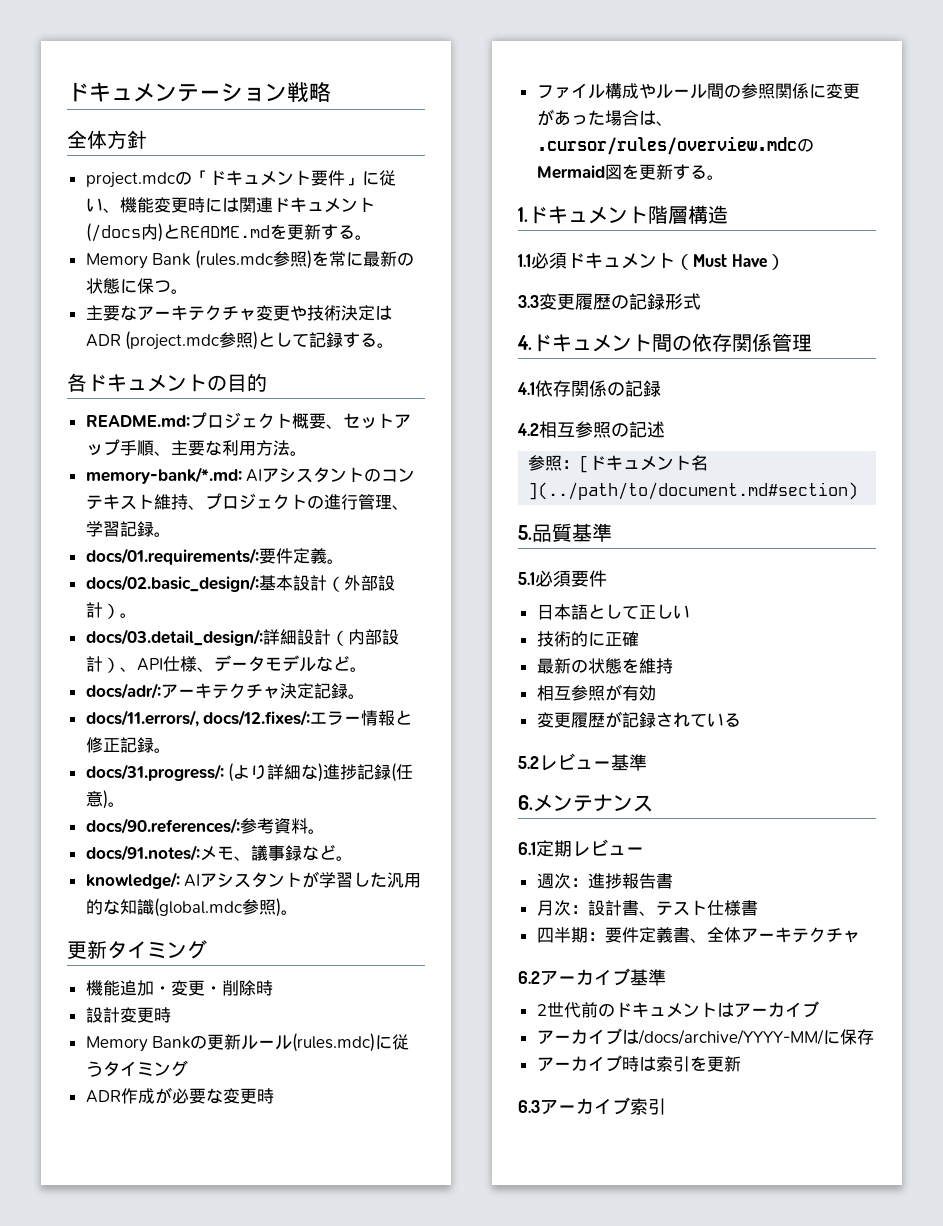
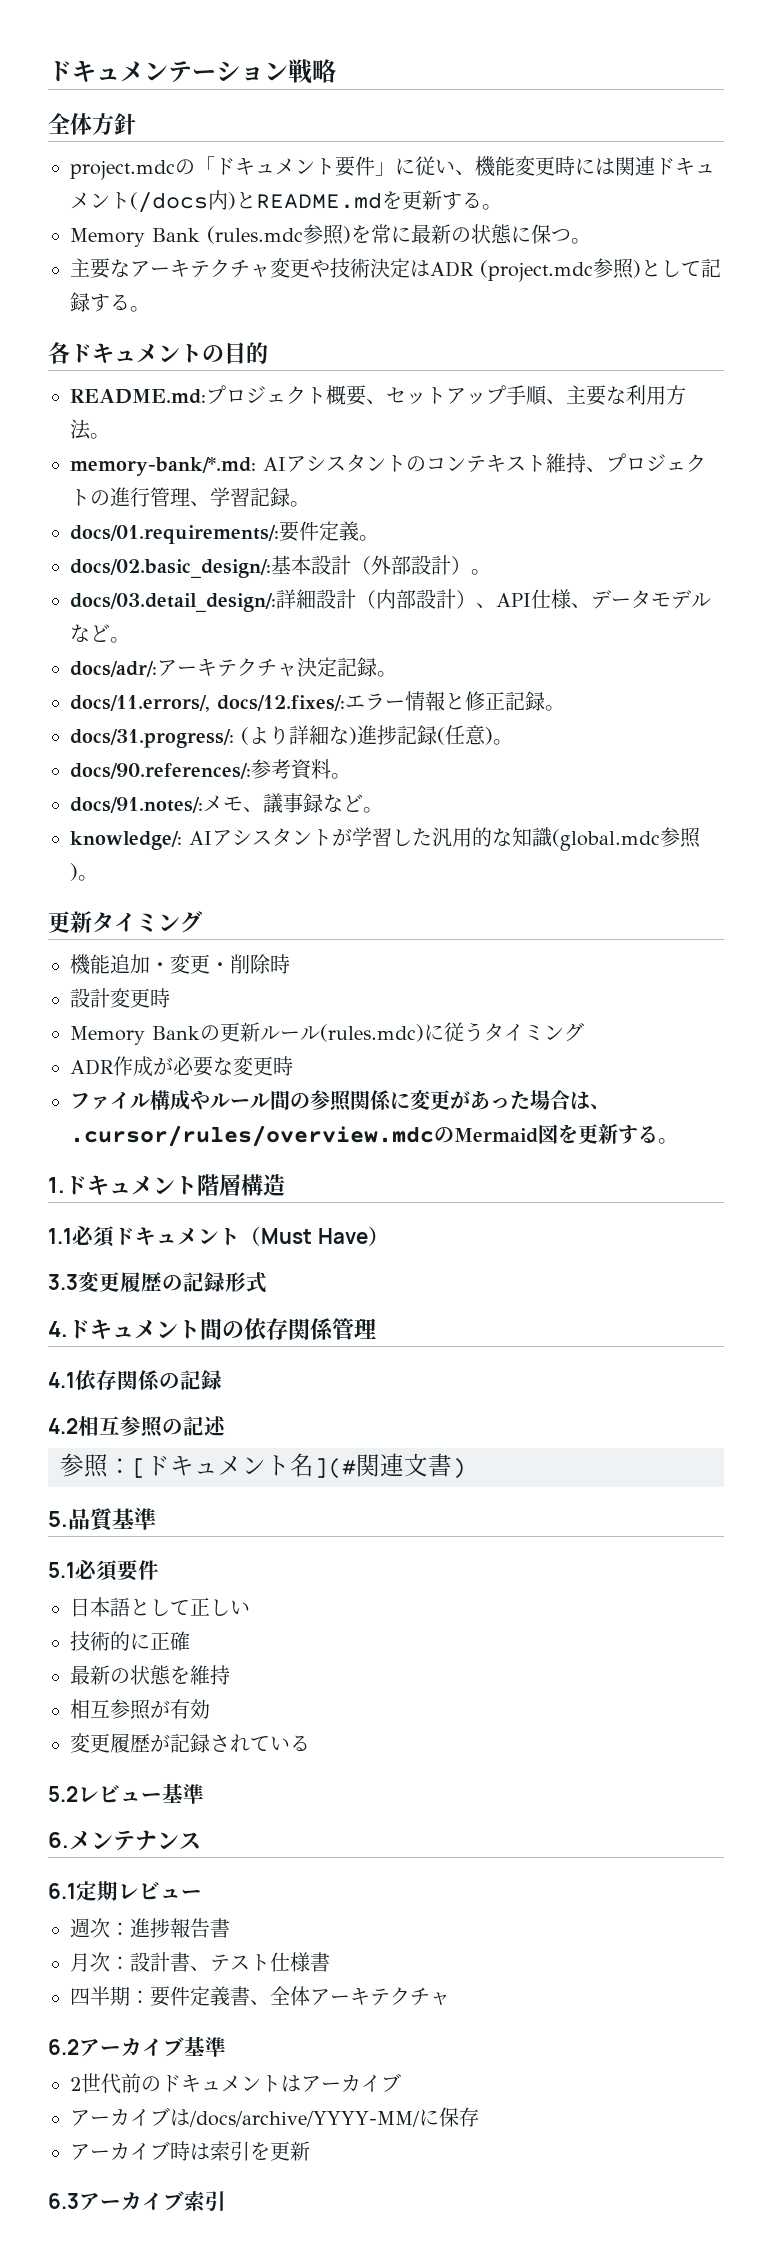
[528,482,859,500] ](../path/to/document.md#section) -> [314,1453,466,1479] ](#関連文書)

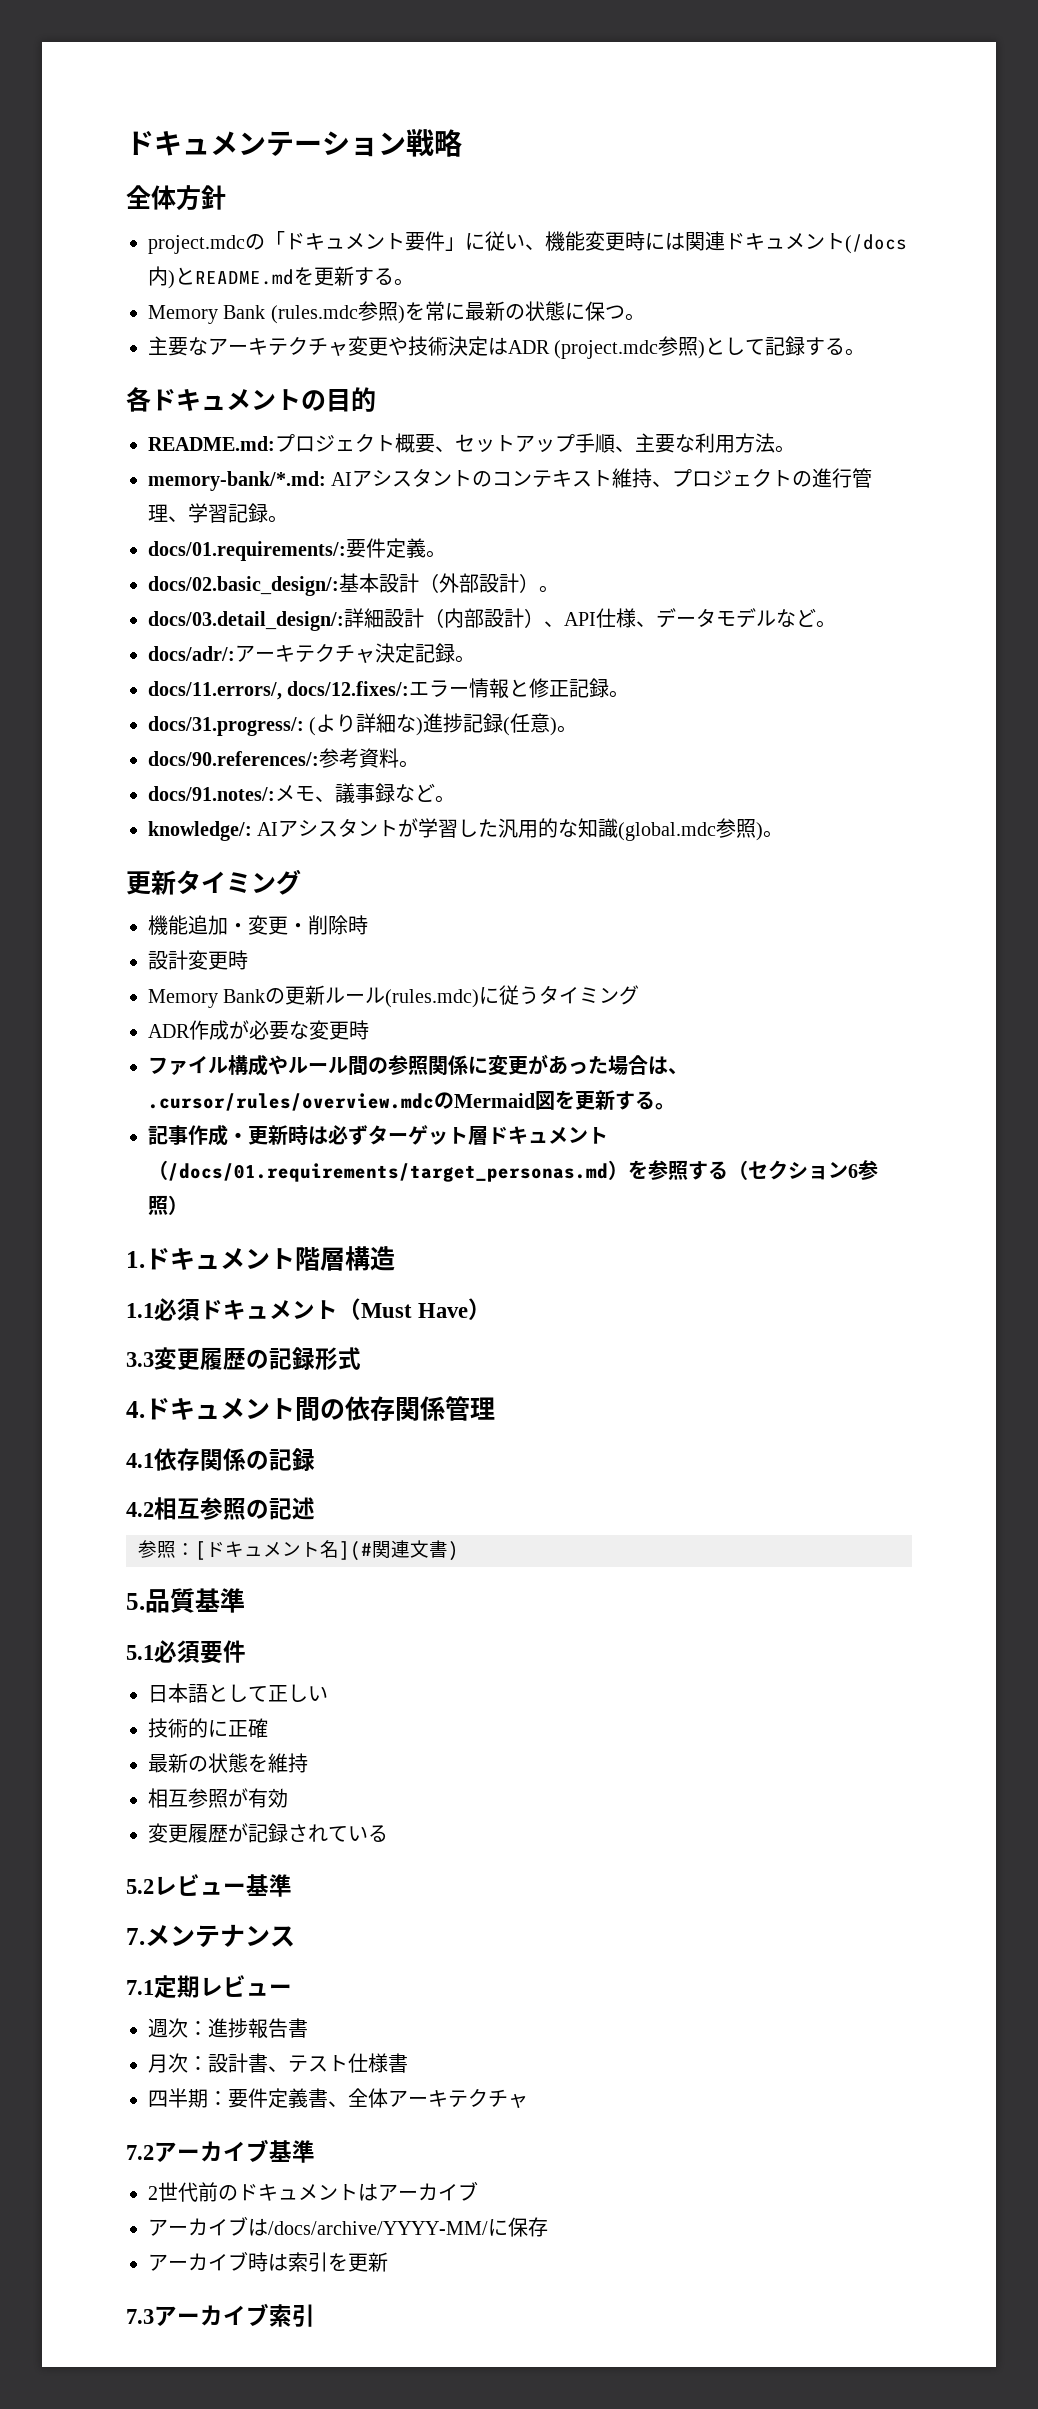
(678, 1141) none -> [148,1124,608,1146] [148,1160,878,1182] [148,1195,188,1215] // 記事作成・更新時は必ずターゲット層ドキュメント（/docs/01.requirements/target_personas.md）を参照する（セクション6参照）
[48,1832,69,1848] 6. -> [126,1928,145,1945] 7.
[48,1883,76,1899] 6.1 -> [126,1980,154,1995] 7.1
[48,2039,79,2055] 6.2 -> [126,2145,154,2160] 7.2
[48,2193,79,2209] 6.3 -> [126,2309,154,2324] 7.3

